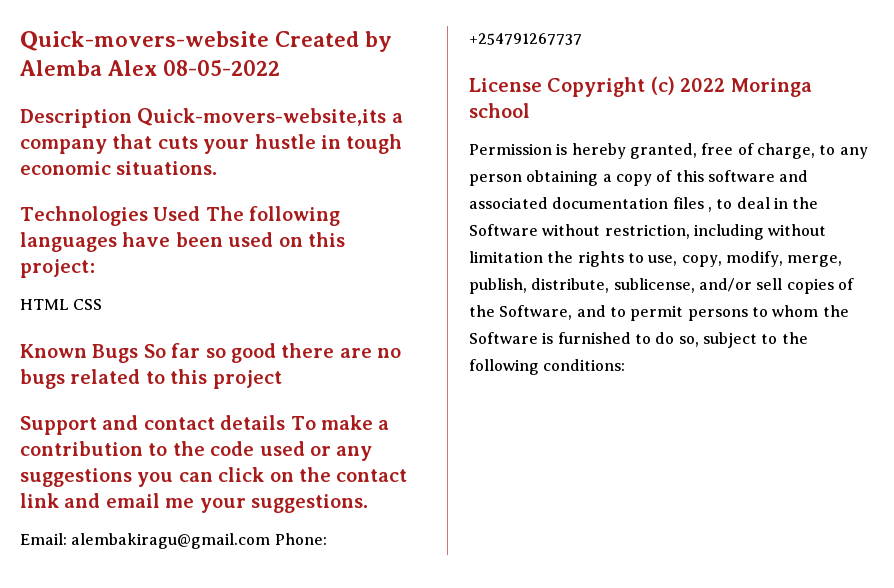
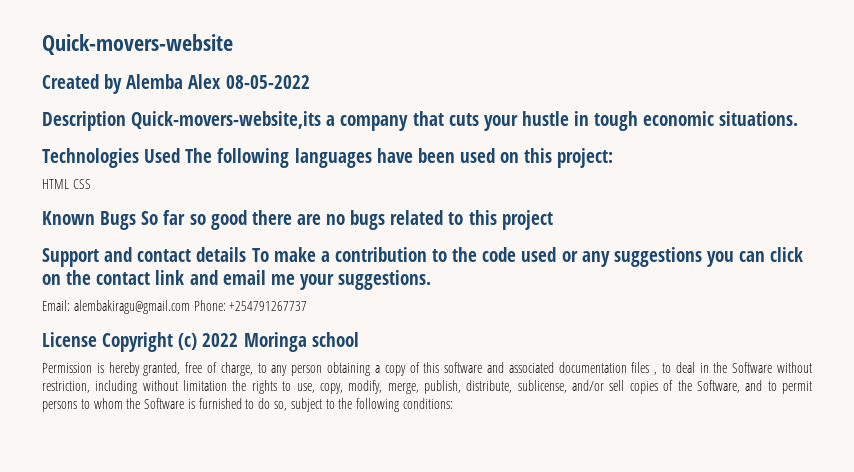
(269, 41) none -> (233, 44) //

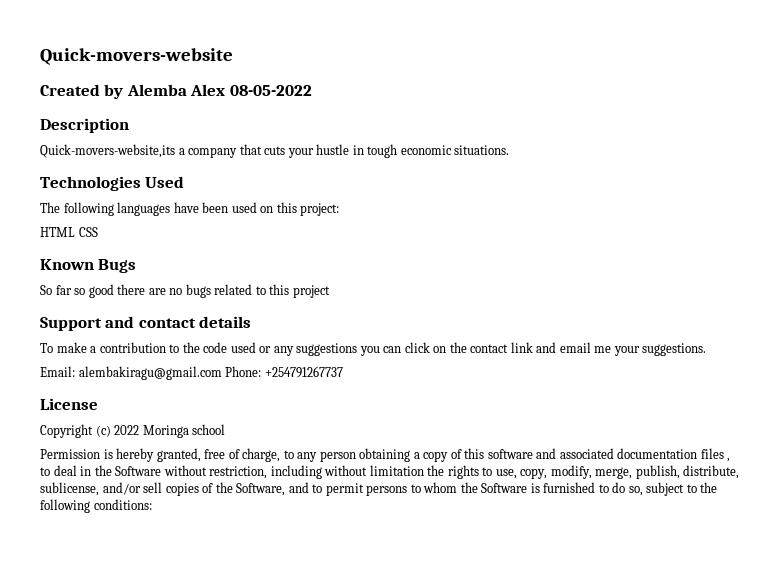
(126, 121) none -> (129, 125) //
(181, 155) none -> (185, 182) //
(137, 220) none -> (137, 266) //
(247, 254) none -> (252, 322) //
(97, 339) none -> (98, 404) //

